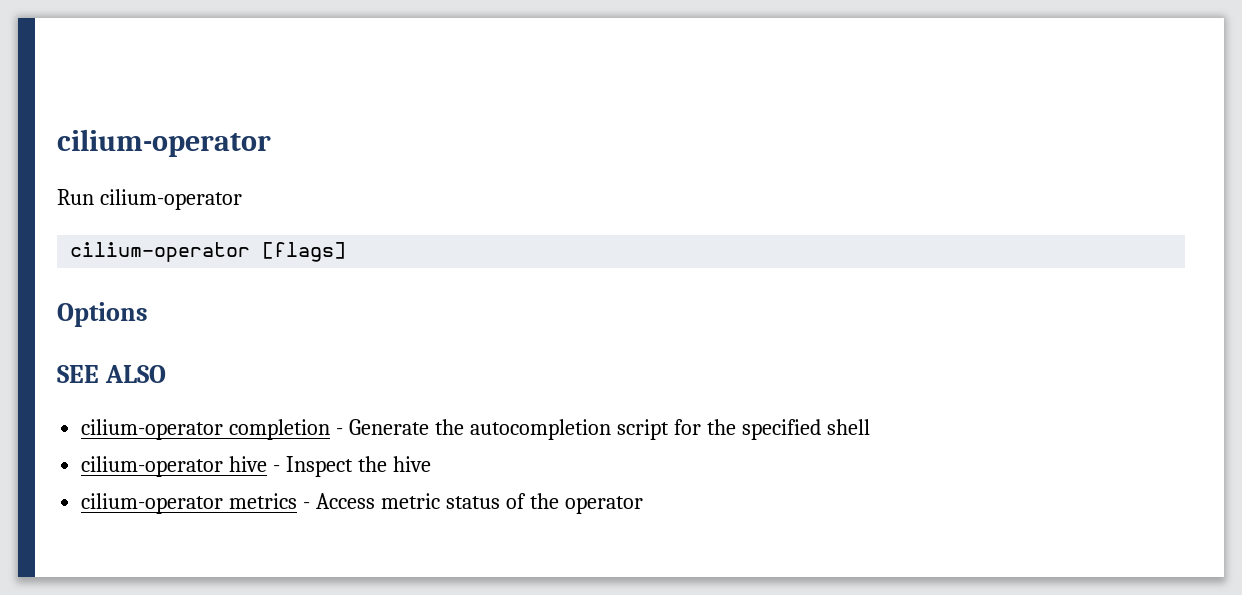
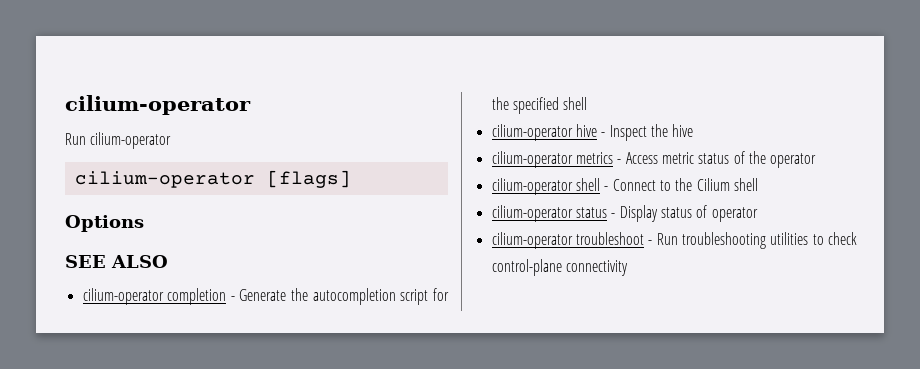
(643, 505) none -> [491,178,758,195] [491,205,758,222] [491,232,857,249] [491,259,628,276] // cilium-operator shell - Connect to the Cilium shell // cilium-operator status - Display status of operator // cilium-operator troubleshoot - Run troubleshooting utilities to check control-plane connectivity

